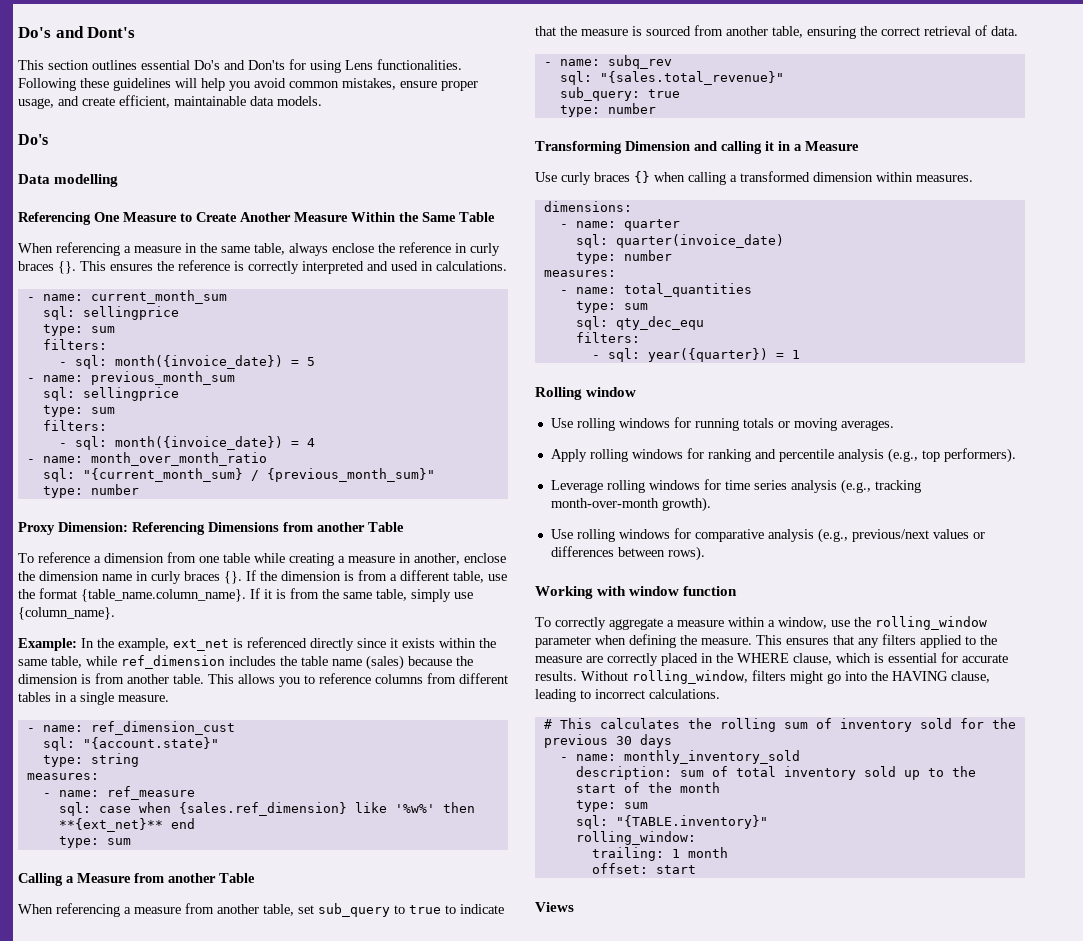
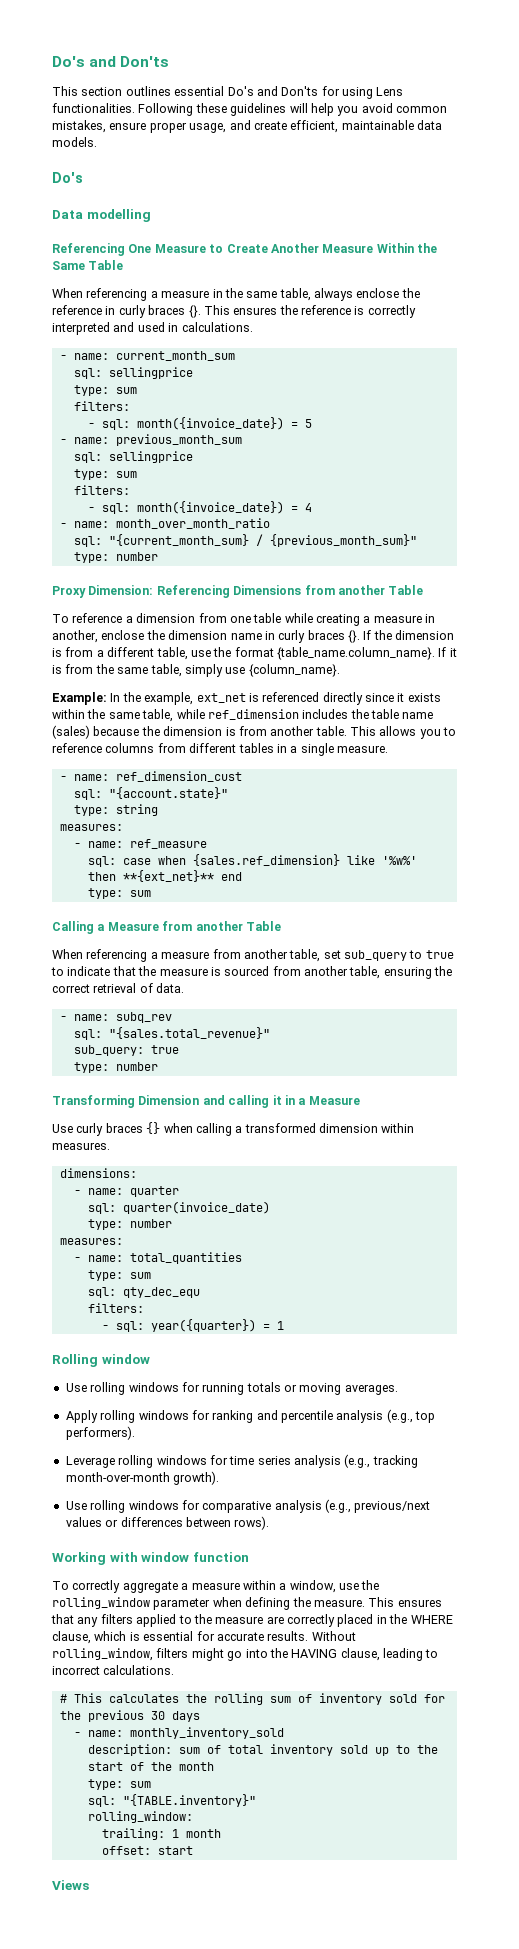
[18,26,136,38] Do's and Dont's -> [52,56,170,67] Do's and Don'ts

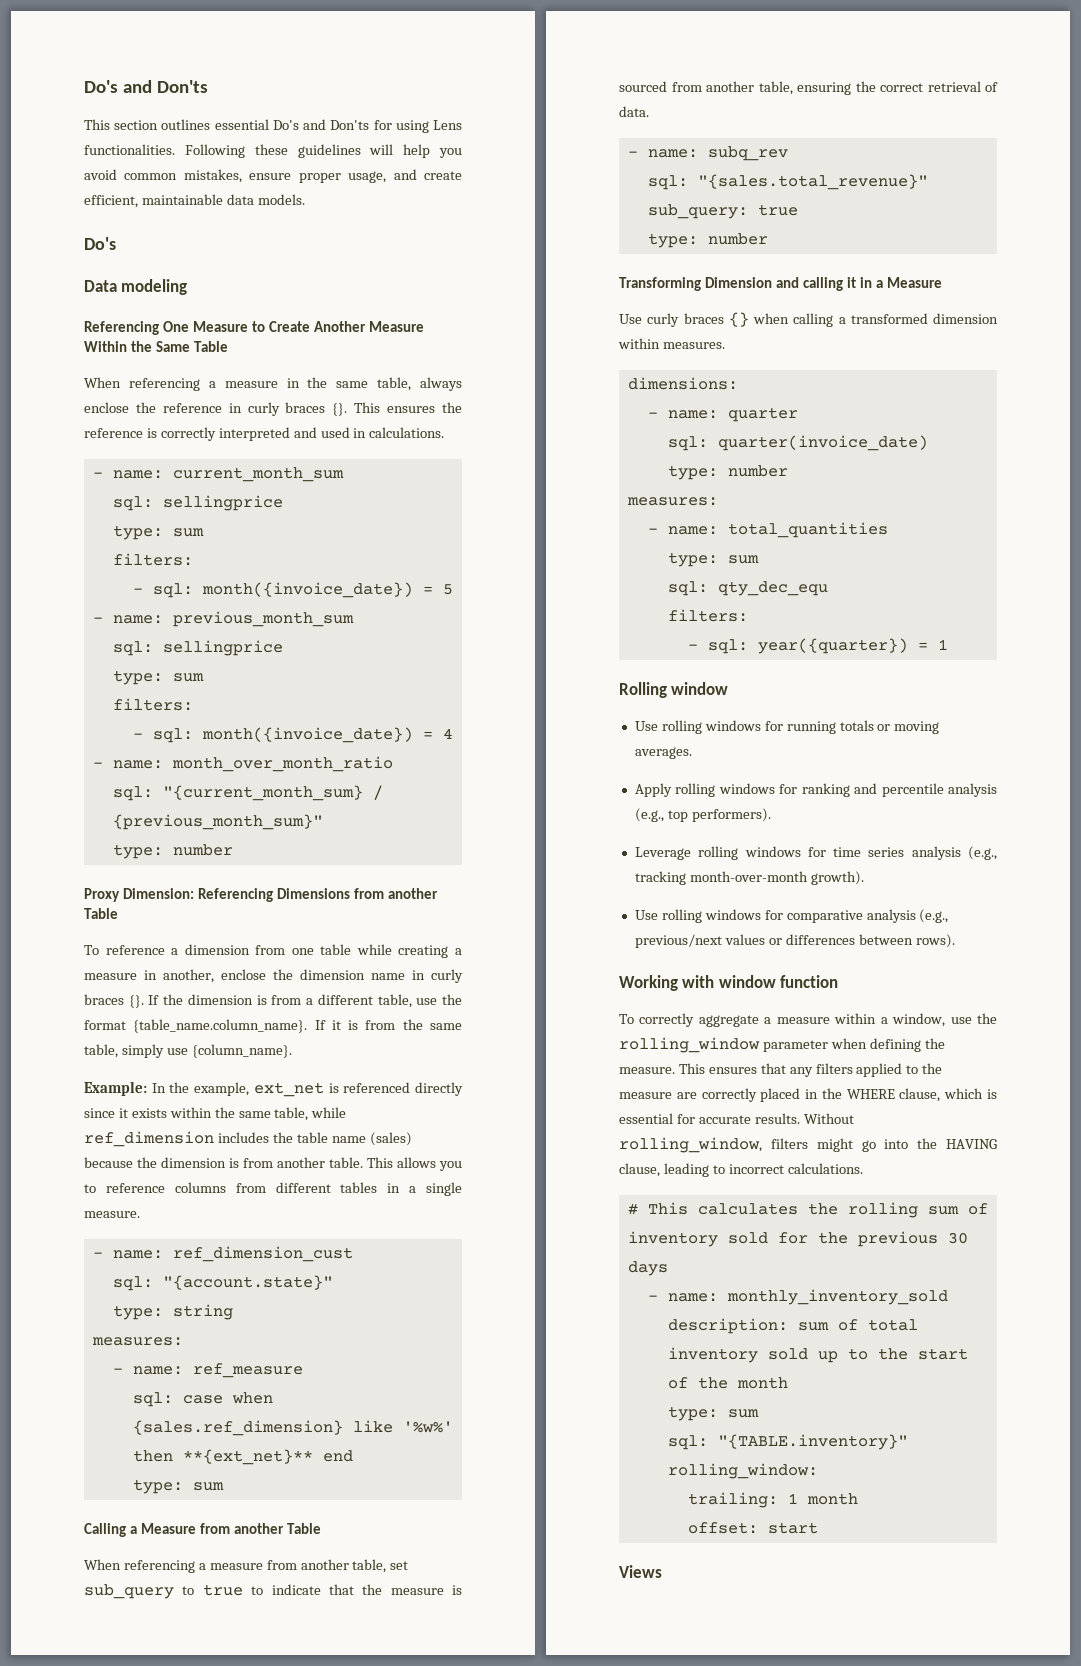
[86,209,151,222] modelling -> [121,279,188,295] modeling

